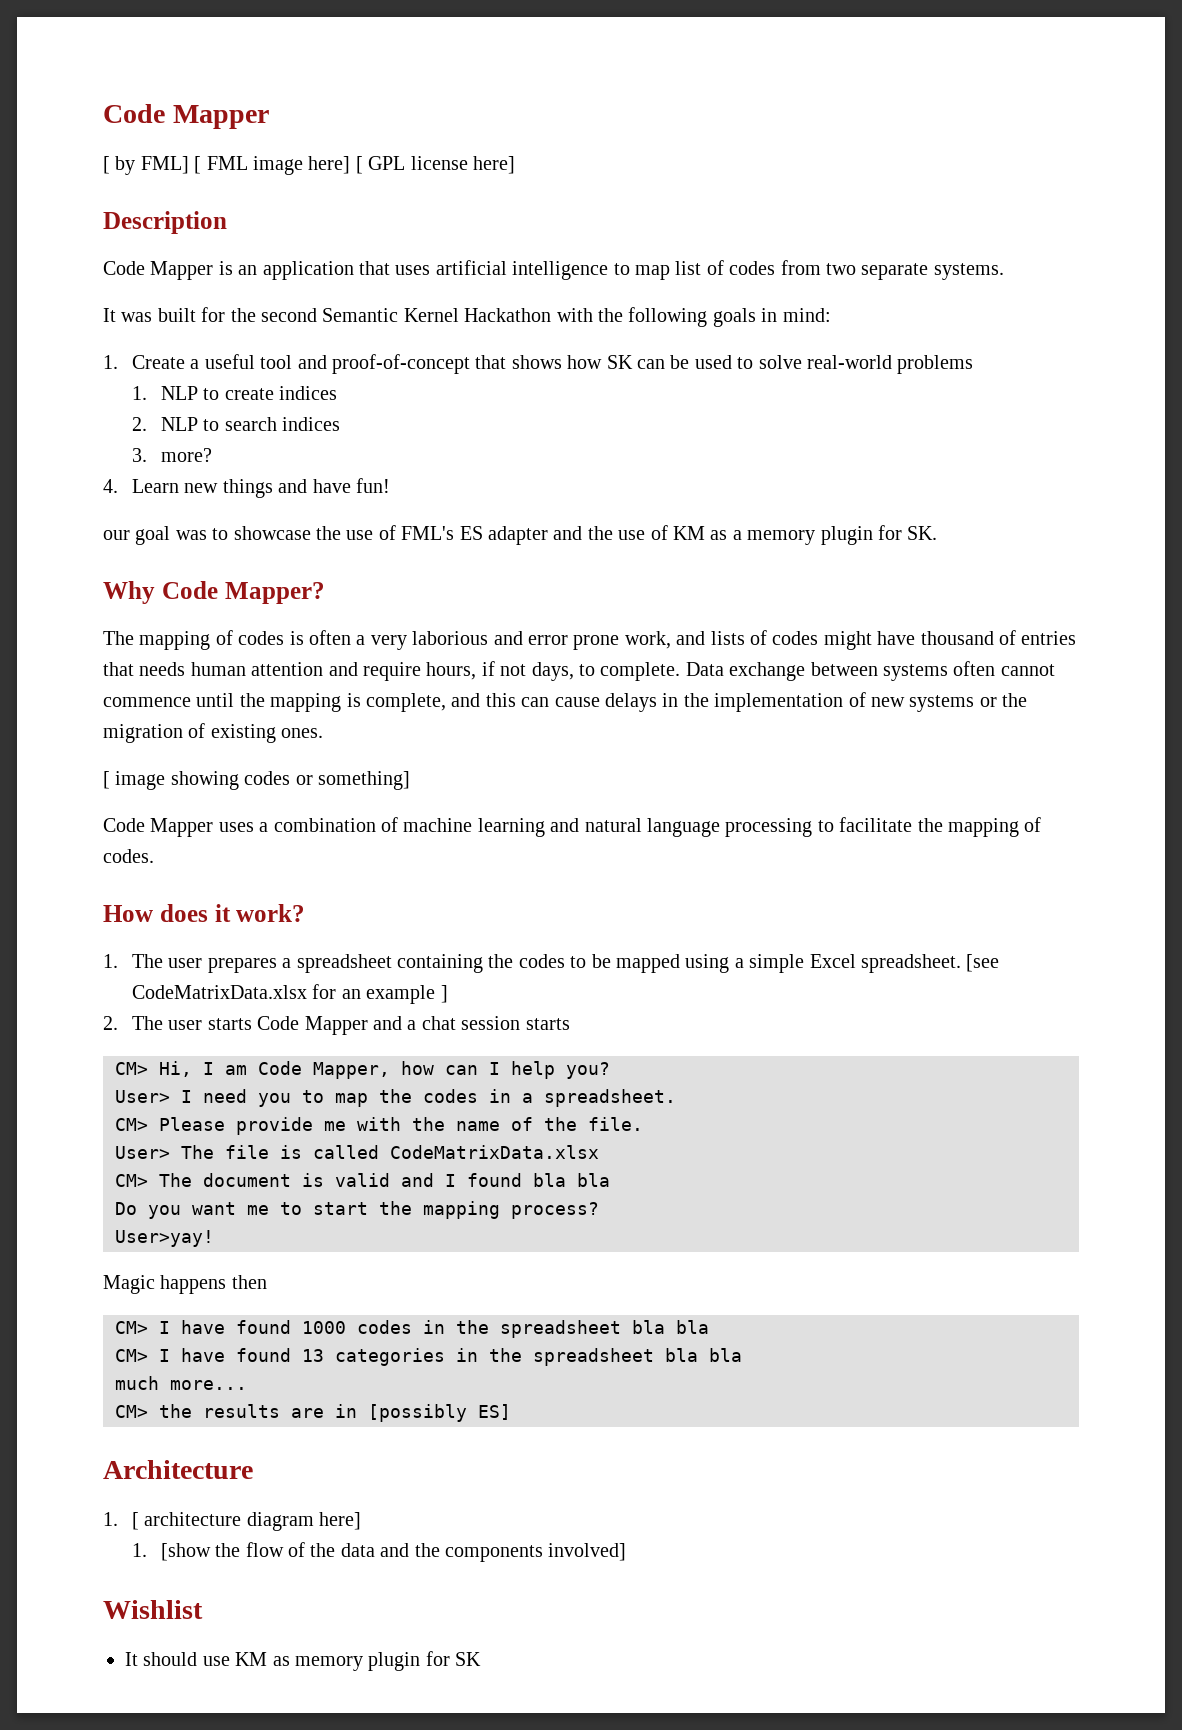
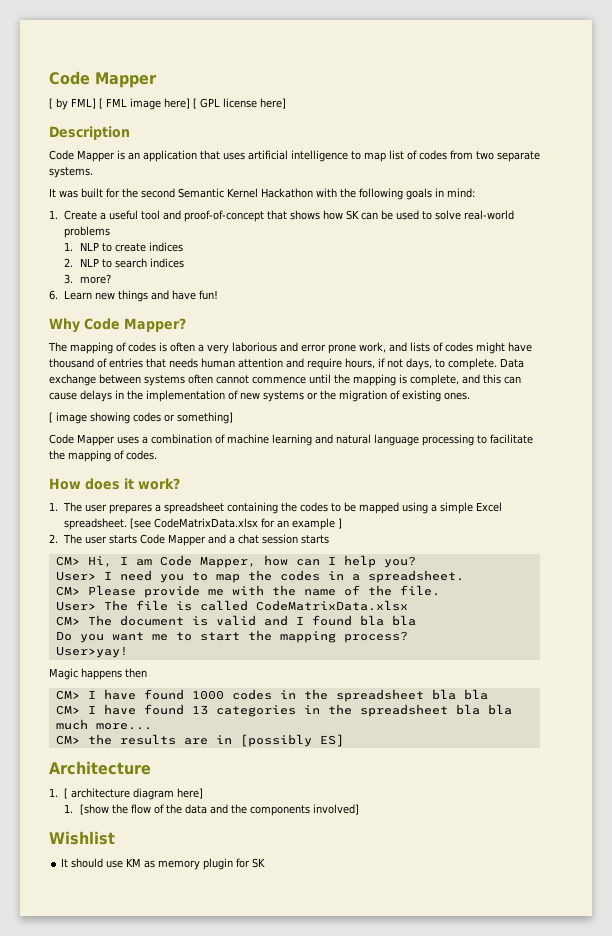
[103,479,118,493] 4. -> [49,290,58,300] 6.
[103,525,938,545] // our goal was to showcase the use of FML's ES adapter and the use of KM as a memory plugin for SK. -> (219, 295) none

